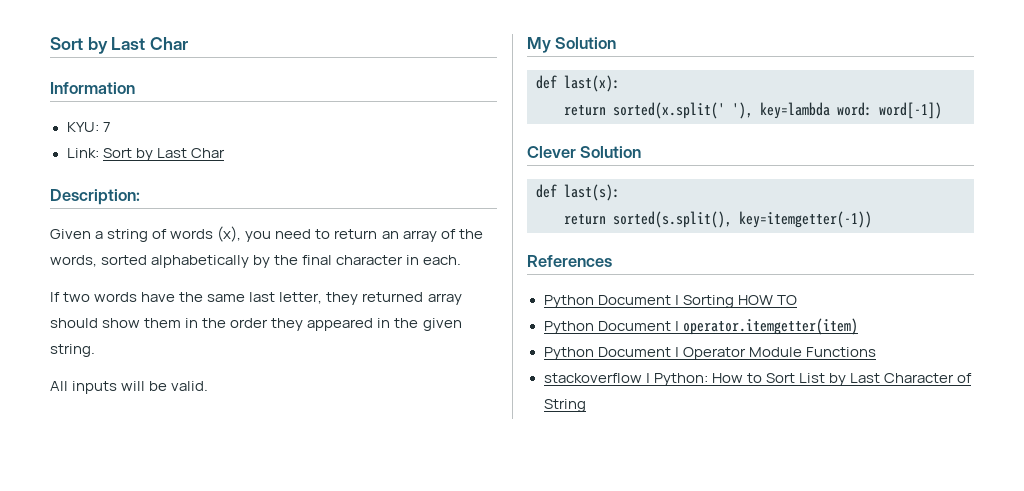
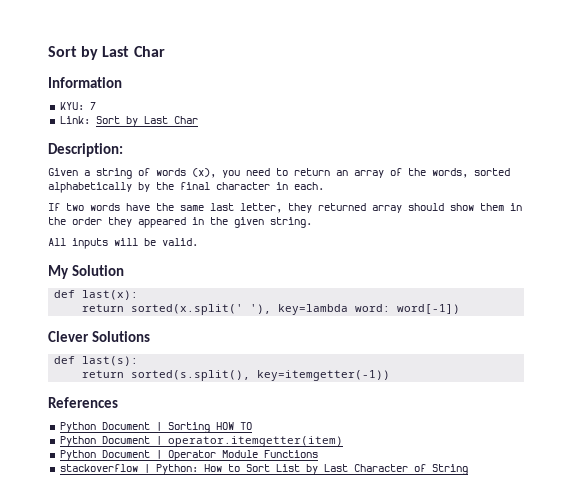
[580,146,642,158] Solution -> [91,331,150,342] Solutions

